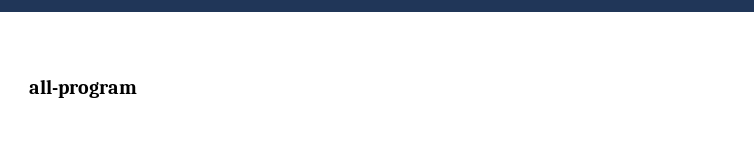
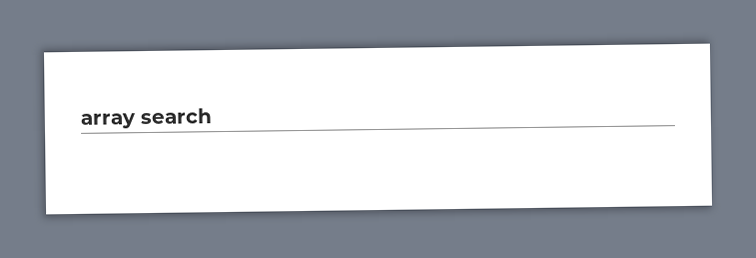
[29,79,137,98] all-program -> [80,108,212,129] array search

